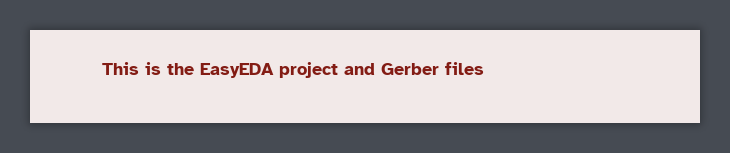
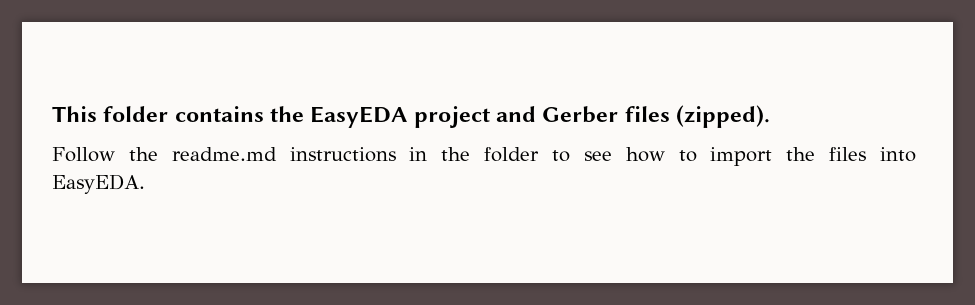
[145,62,161,75] is -> [103,106,264,122] folder contains
(484, 68) none -> [676,105,771,128] [52,147,917,166] [52,174,145,194] (zipped). // Follow the readme.md instructions in the folder to see how to import the files into EasyEDA.

